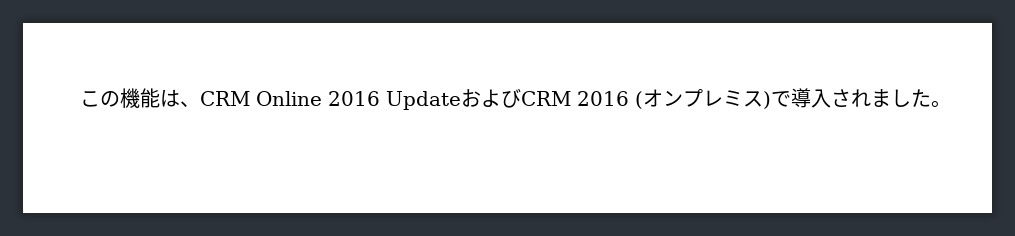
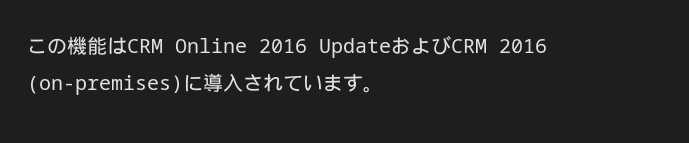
[180,101,200,107] 、 -> (127, 46) none
[635,88,931,109] (オンプレミス)で導入されました -> [27,73,363,95] (on-premises)に導入されています

